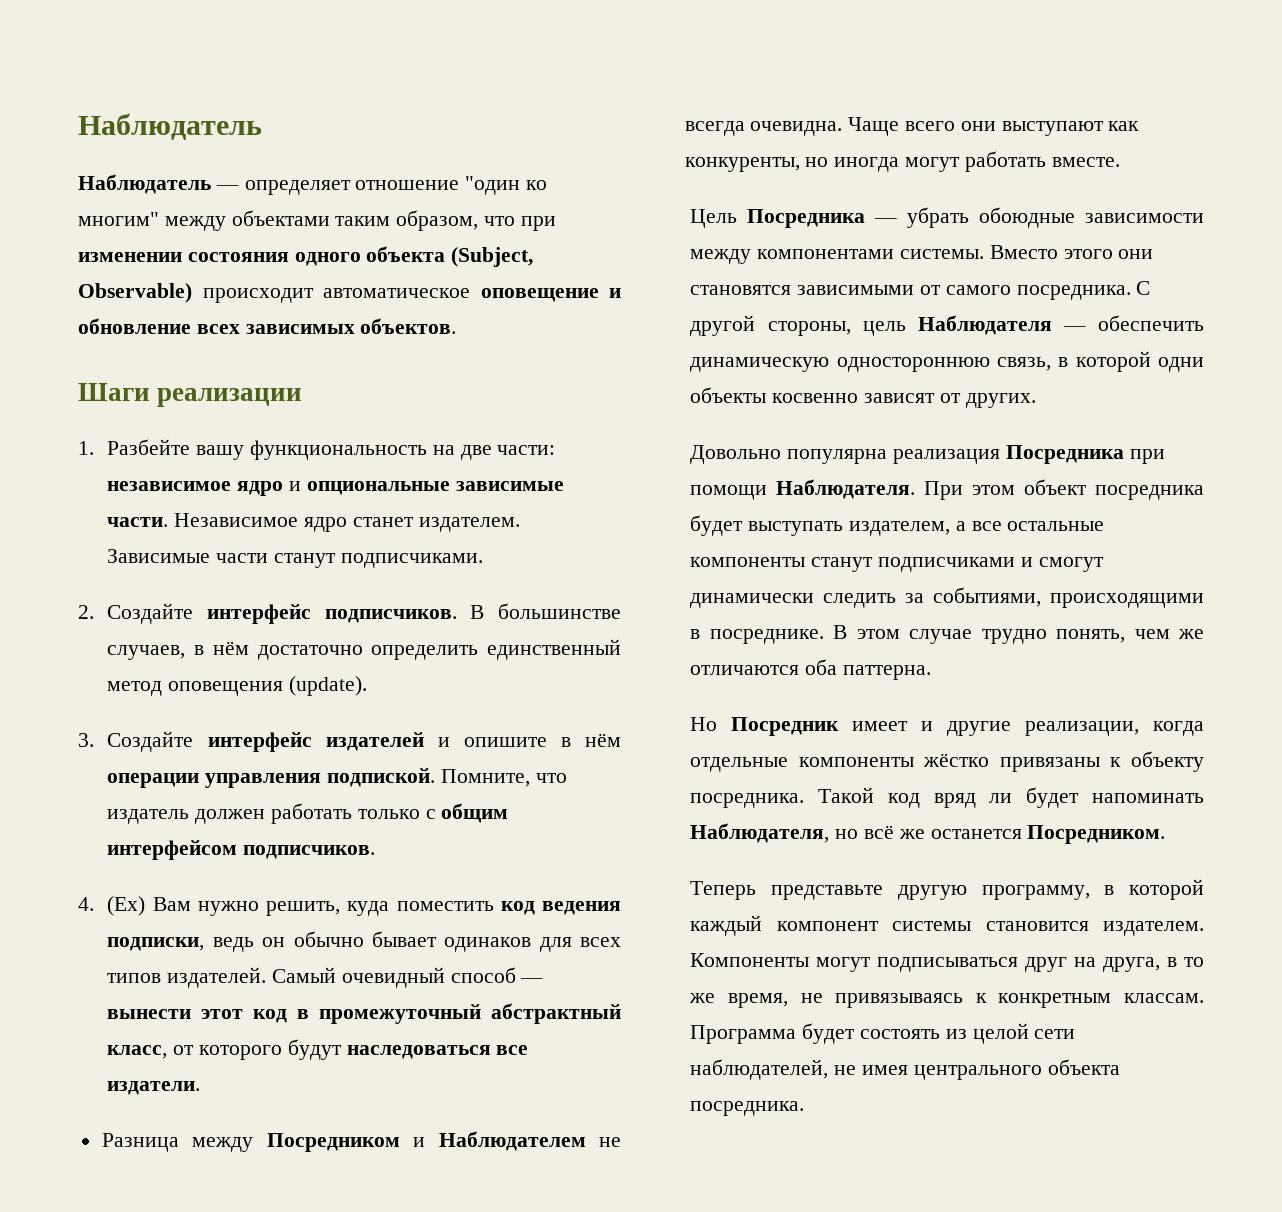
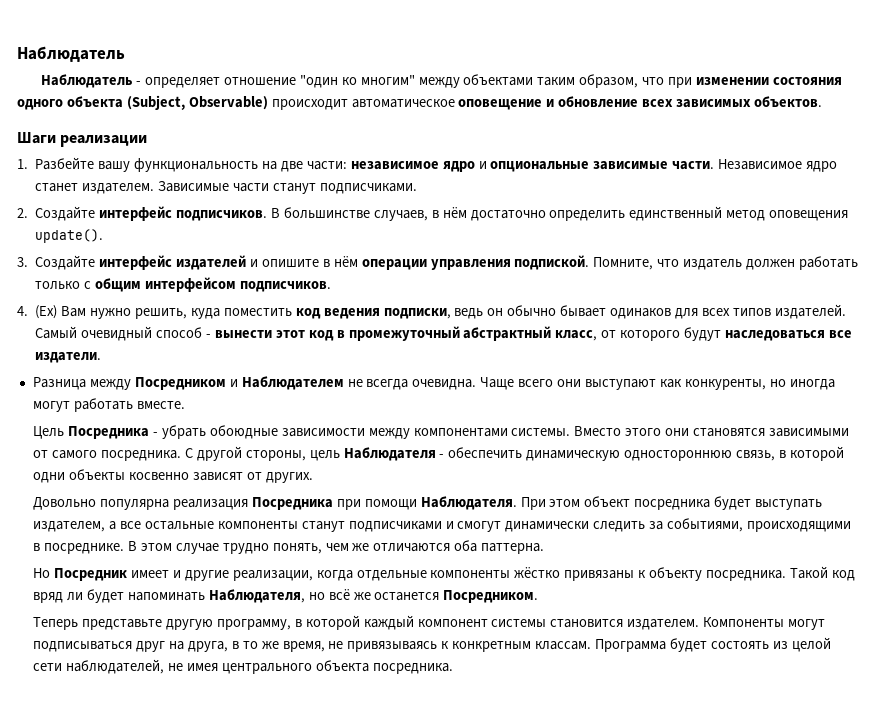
[215,185,239,190] — -> [136,81,142,85] -
[289,676,368,696] (update). -> [35,229,104,243] update().
[520,978,544,983] — -> [205,334,211,338] -
[874,218,898,223] — -> [152,432,158,436] -
[1062,326,1086,331] — -> [439,454,445,458] -

